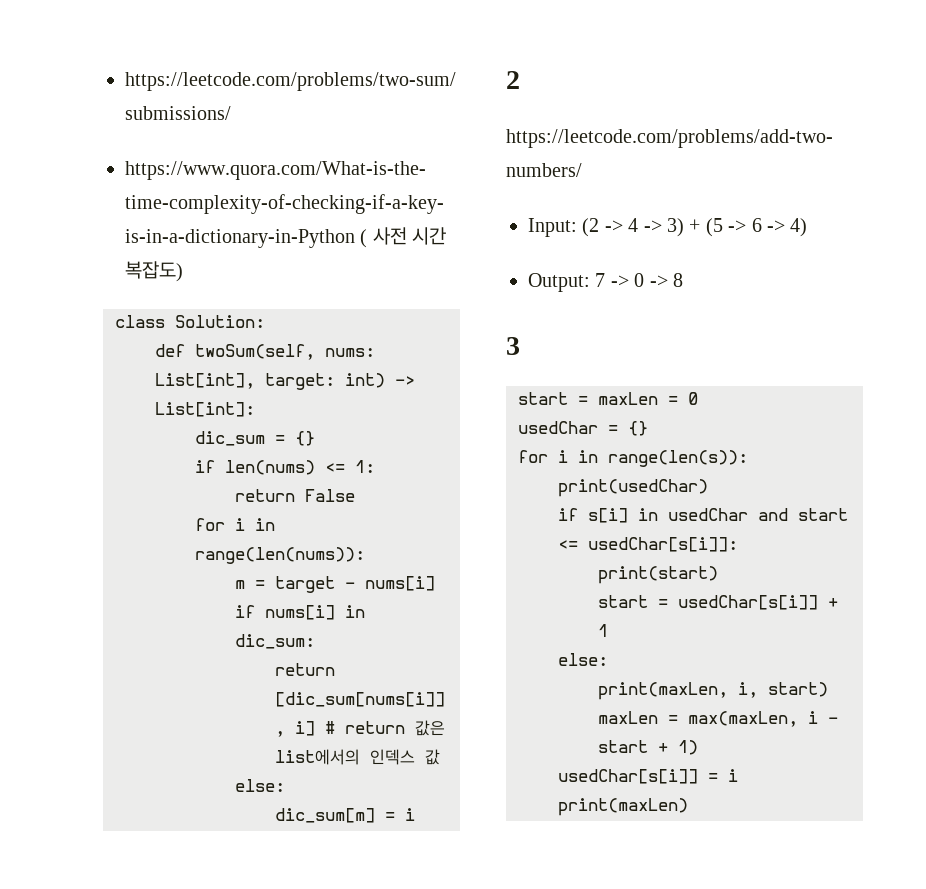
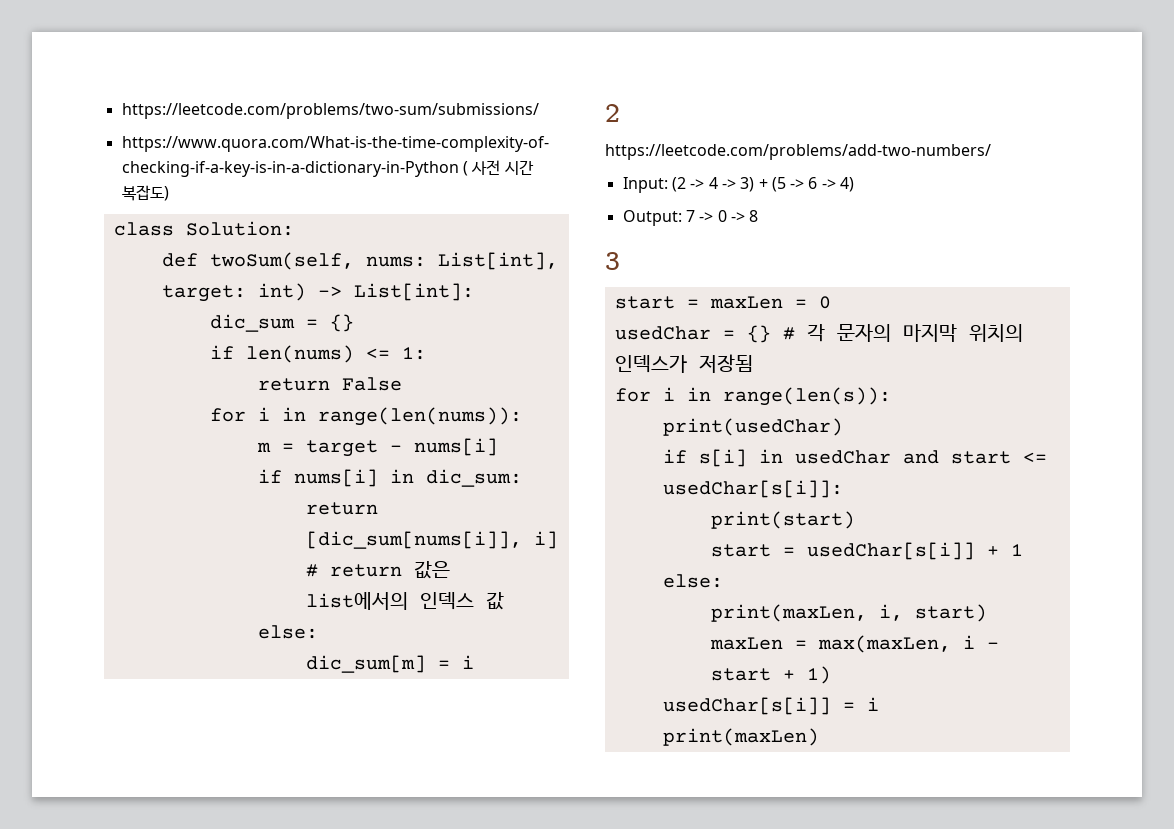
(648, 428) none -> [782,324,1023,342] [614,354,753,373] # 각 문자의 마지막 위치의 인덱스가 저장됨

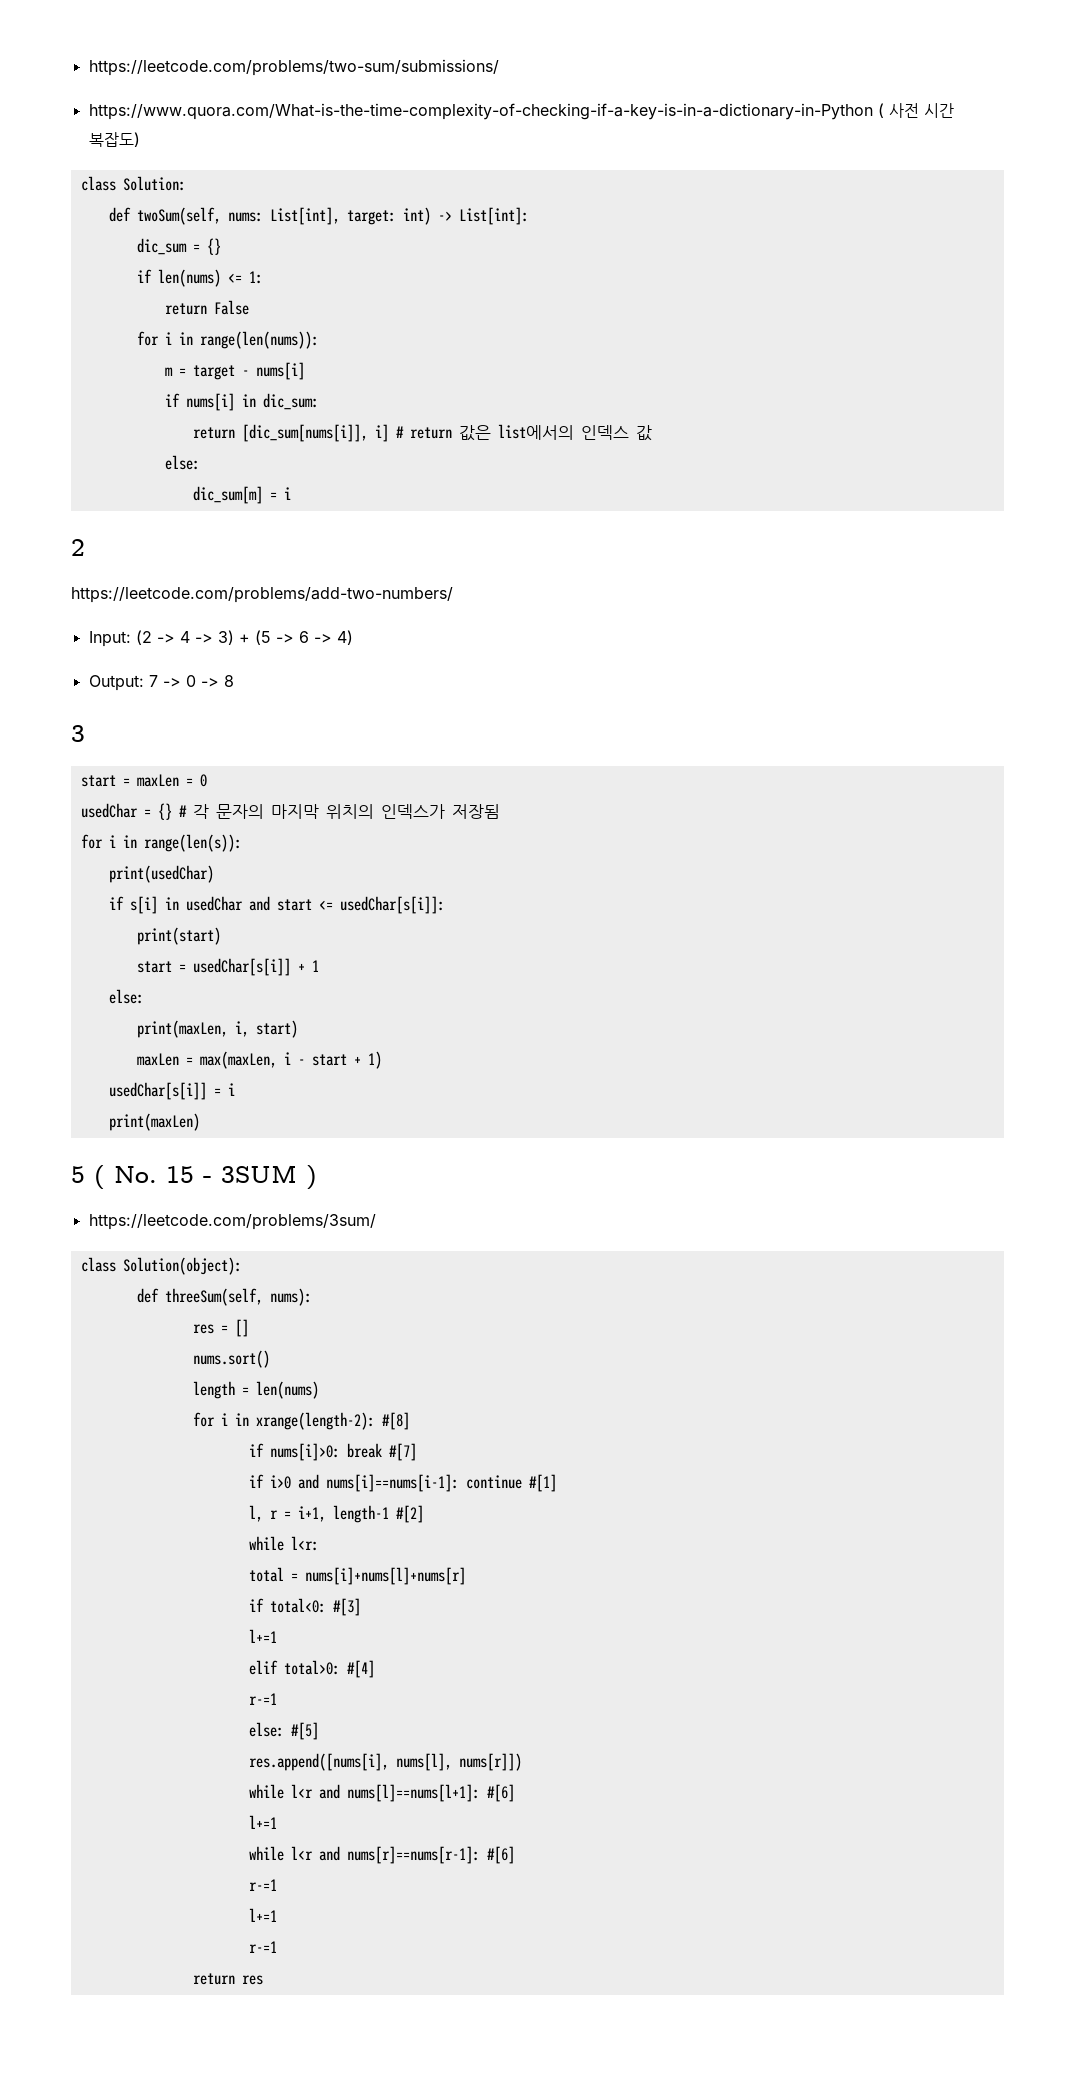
(819, 737) none -> [71,1165,317,1190] [88,1214,376,1230] [80,1257,242,1275] [136,1288,312,1306] [192,1319,249,1337] [192,1350,270,1368] [192,1381,319,1399] [192,1412,410,1430] [248,1443,417,1461] [248,1474,557,1492] [248,1505,424,1523] [248,1536,319,1551] [248,1567,466,1585] [248,1598,361,1616] [248,1629,277,1643] [248,1660,375,1678] [248,1693,277,1705] [248,1722,319,1740] [248,1753,522,1771] [248,1784,515,1802] [248,1815,277,1829] [248,1846,515,1864] [248,1879,277,1891] [248,1908,277,1922] [248,1941,277,1953] [192,1973,263,1985] // 5 ( No. 15 - 3SUM ) // https://leetcode.com/problems/3sum/ // class Solution(object): // def threeSum(self, nums): // res = [] // nums.sort() // length = len(nums) // for i in xrange(length-2): #[8] // if nums[i]>0: break #[7] // if i>0 and nums[i]==nums[i-1]: continue #[1] // l, r = i+1, length-1 #[2] // while l<r: // total = nums[i]+nums[l]+nums[r] // if total<0: #[3] // l+=1 // elif total>0: #[4] // r-=1 // else: #[5] // res.append([nums[i], nums[l], nums[r]]) // while l<r and nums[l]==nums[l+1]: #[6] // l+=1 // while l<r and nums[r]==nums[r-1]: #[6] // r-=1 // l+=1 // r-=1 // return res

